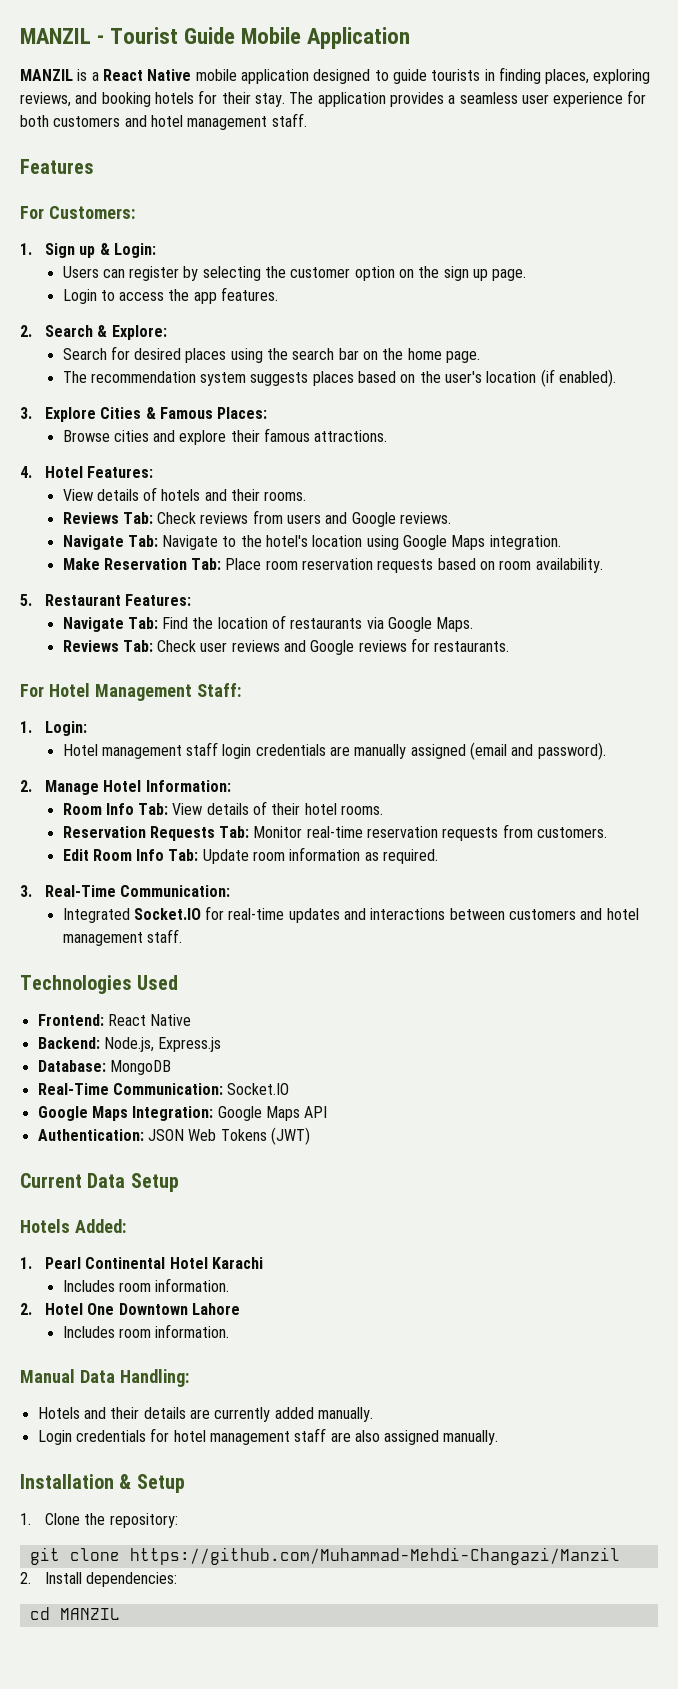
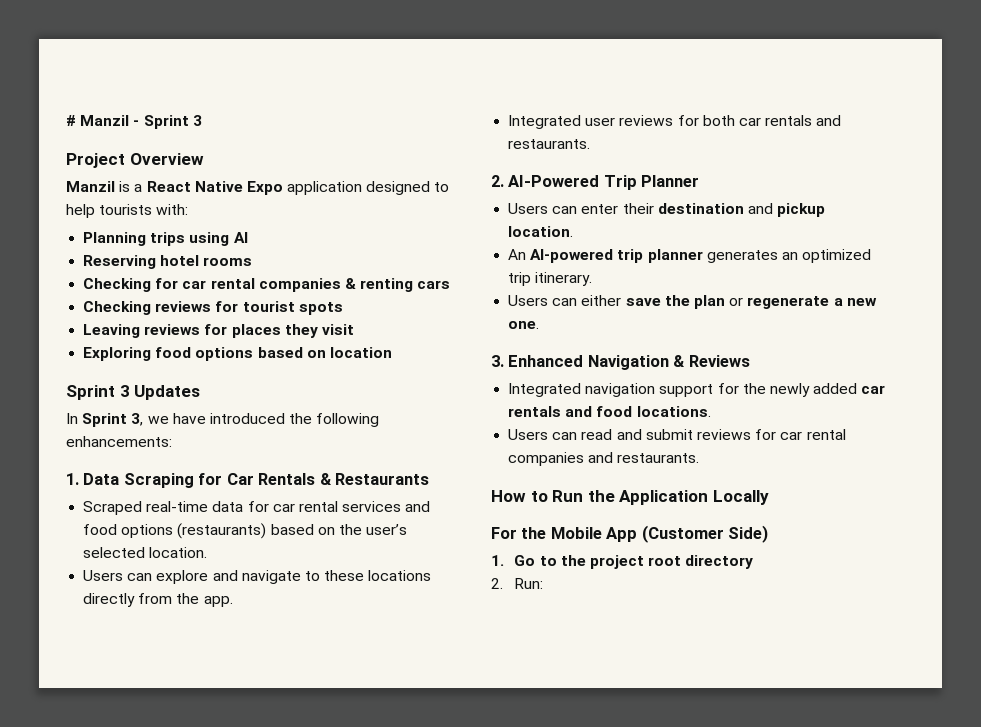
[20,27,411,49] [20,69,73,81] MANZIL - Tourist Guide Mobile Application // MANZIL -> [66,115,202,129] [66,153,204,168] [66,181,115,192] # Manzil - Sprint 3 // Project Overview // Manzil
[195,69,237,81] mobile -> [246,181,283,195] Expo
[392,67,651,84] [20,90,647,107] [20,113,307,130] [20,159,94,174] [20,206,135,219] [20,243,156,258] [62,266,527,281] [62,287,279,304] [20,325,167,340] [62,346,481,363] [62,369,617,387] [20,407,268,422] [62,428,388,445] [20,466,154,478] [62,487,307,501] [62,510,452,527] [62,535,561,550] [62,558,603,573] [20,594,192,606] [62,615,474,632] [62,638,510,655] [20,683,241,701] [20,721,87,736] [62,742,606,760] [20,780,231,795] [62,801,384,815] [62,824,608,841] [62,847,439,864] [20,885,231,897] [62,906,639,923] [62,929,182,946] [20,975,179,994] [37,1014,192,1026] [37,1037,222,1052] [37,1060,171,1075] [37,1083,290,1095] [37,1106,328,1121] [37,1127,310,1145] [20,1173,179,1192] [20,1219,126,1233] [20,1257,263,1269] [62,1278,230,1292] [20,1303,240,1315] [62,1324,230,1338] [20,1369,189,1387] [37,1407,373,1422] [37,1428,499,1445] [20,1474,185,1493] [20,1513,178,1528] [29,1547,620,1565] [20,1572,178,1587] [29,1607,120,1620] guide tourists in finding places, exploring reviews, and booking hotels for their stay. The application provides a seamless user experience for both customers and hotel management staff. // Features // For Customers: // 1. Sign up & Login: // Users can register by selecting the customer option on the sign up page. // Login to access the app features. // 2. Search & Explore: // Search for desired places using the search bar on the home page. // The recommendation system suggests places based on the user's location (if enabled). // 3. Explore Cities & Famous Places: // Browse cities and explore their famous attractions. // 4. Hotel Features: // View details of hotels and their rooms. // Reviews Tab: Check reviews from users and Google reviews. // Navigate Tab: Navigate to the hotel's location using Google Maps integration. // Make Reservation Tab: Place room reservation requests based on room availability. // 5. Restaurant Features: // Navigate Tab: Find the location of restaurants via Google Maps. // Reviews Tab: Check user reviews and Google reviews for restaurants. // For Hotel Management Staff: // 1. Login: // Hotel management staff login credentials are manually assigned (email and password). // 2. Manage Hotel Information: // Room Info Tab: View details of their hotel rooms. // Reservation Requests Tab: Monitor real-time reservation requests from customers. // Edit Room Info Tab: Update room information as required. // 3. Real-Time Communication: // Integrated Socket.IO for real-time updates and interactions between customers and hotel management staff. // Technologies Used // Frontend: React Native // Backend: Node.js, Express.js // Database: MongoDB // Real-Time Communication: Socket.IO // Google Maps Integration: Google Maps API // Authentication: JSON Web Tokens (JWT) // Current Data Setup // Hotels Added: // 1. Pearl Continental Hotel Karachi // Includes room information. // 2. Hotel One Downtown Lahore // Includes room information. // Manual Data Handling: // Hotels and their details are currently added manually. // Login credentials for hotel management staff are also assigned manually. // Installation & Setup // 1. Clone the repository: // git clone https://github.com/Muhammad-Mehdi-Changazi/Manzil // 2. Install dependencies: // cd MANZIL -> [66,204,189,218] [83,232,248,246] [83,255,253,269] [83,278,451,292] [83,301,343,315] [83,324,354,338] [83,347,392,361] [66,385,201,400] [66,413,380,427] [66,436,172,447] [66,473,430,488] [83,501,431,515] [83,523,408,539] [83,547,208,558] [83,570,432,584] [83,593,233,607] [508,115,842,129] [508,139,591,149] [491,175,700,190] [508,203,826,217] [508,226,574,237] [508,249,872,263] [508,272,593,286] [508,295,877,309] [508,321,540,329] [491,355,750,370] [508,383,886,397] [508,406,711,417] [508,429,846,440] [508,452,700,466] [491,490,769,505] [491,525,769,543] [491,555,754,569] [491,578,544,589] help tourists with: // Planning trips using AI // Reserving hotel rooms // Checking for car rental companies & renting cars // Checking reviews for tourist spots // Leaving reviews for places they visit // Exploring food options based on location // Sprint 3 Updates // In Sprint 3, we have introduced the following enhancements: // 1. Data Scraping for Car Rentals & Restaurants // Scraped real-time data for car rental services and food options (restaurants) based on the user’s selected location. // Users can explore and navigate to these locations directly from the app. // Integrated user reviews for both car rentals and restaurants. // 2. AI-Powered Trip Planner // Users can enter their destination and pickup location. // An AI-powered trip planner generates an optimized trip itinerary. // Users can either save the plan or regenerate a new one. // 3. Enhanced Navigation & Reviews // Integrated navigation support for the newly added car rentals and food locations. // Users can read and submit reviews for car rental companies and restaurants. // How to Run the Application Locally // For the Mobile App (Customer Side) // 1. Go to the project root directory // 2. Run:

